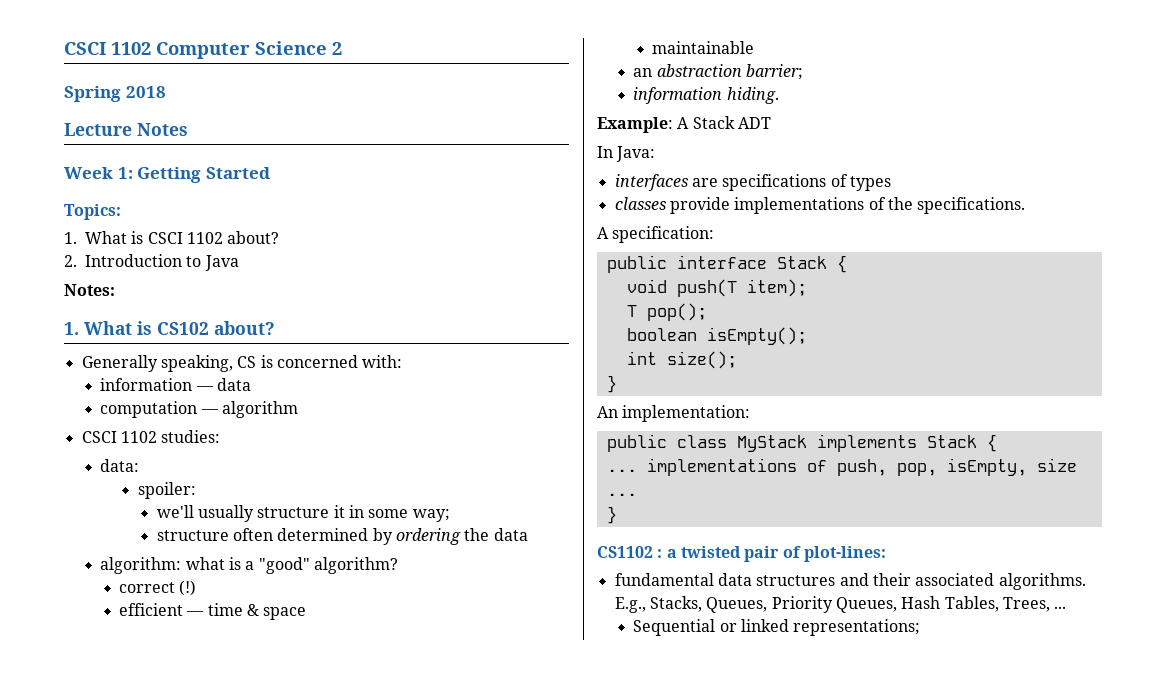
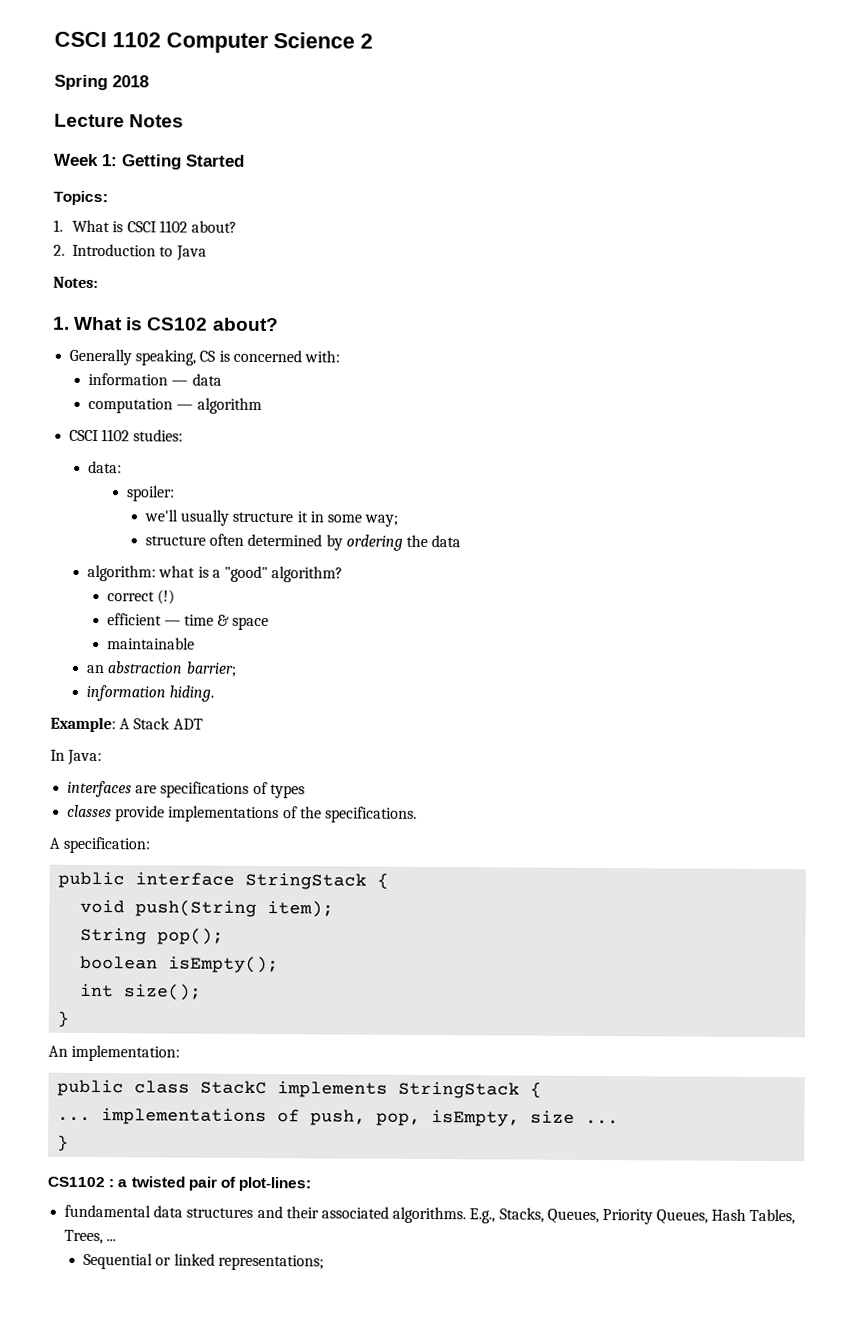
[776,256,827,269] Stack -> [245,872,368,890] StringStack
[676,279,737,297] push(T -> [135,899,258,917] push(String
[626,305,637,317] T -> [80,927,148,945] String
[736,434,977,452] MyStack implements Stack -> [200,1080,521,1099] StackC implements StringStack

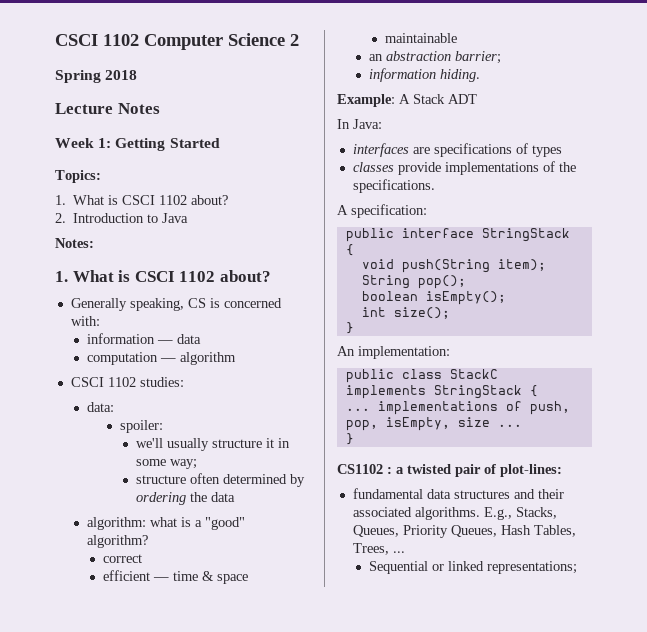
[146,317,209,331] CS102 -> [134,271,216,282] CSCI 1102
[156,589,175,605] (!) -> (143, 558) none

